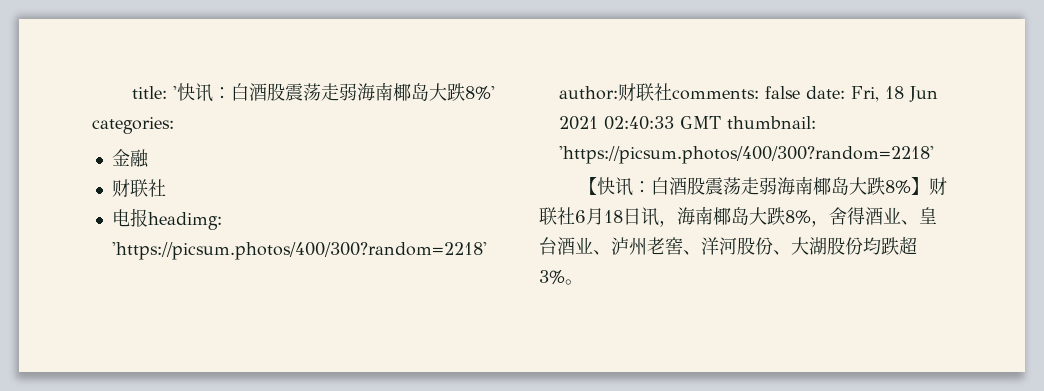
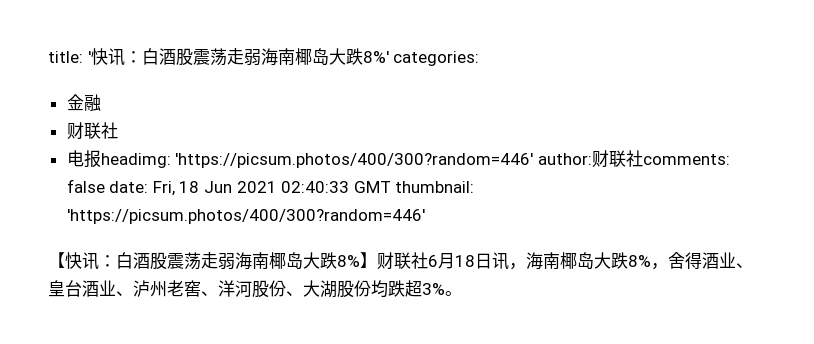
[111,242,487,260] 'https://picsum.photos/400/300?random=2218' -> [175,153,534,168] 'https://picsum.photos/400/300?random=446'
[558,146,934,164] 'https://picsum.photos/400/300?random=2218' -> [66,209,425,224] 'https://picsum.photos/400/300?random=446'

